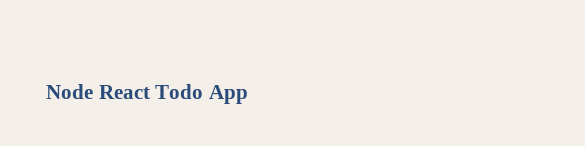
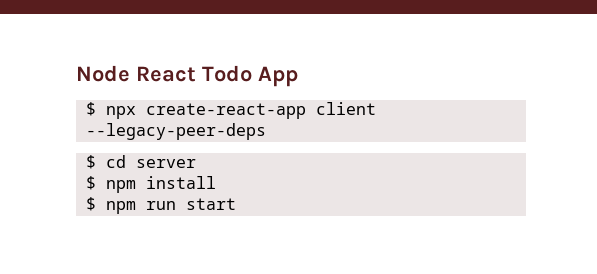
(249, 94) none -> [85,102,376,119] [85,123,266,140] [85,155,196,169] [85,176,216,193] [85,197,236,214] // $ npx create-react-app client --legacy-peer-deps // $ cd server // $ npm install // $ npm run start

